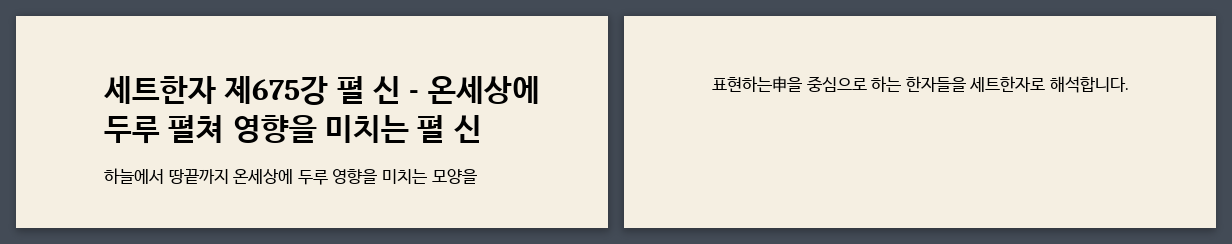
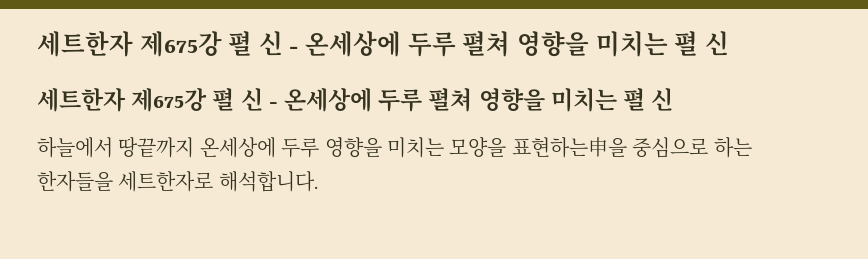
(482, 129) none -> [37,88,674,112] // 세트한자 제675강 펼 신 - 온세상에 두루 펼쳐 영향을 미치는 펼 신

